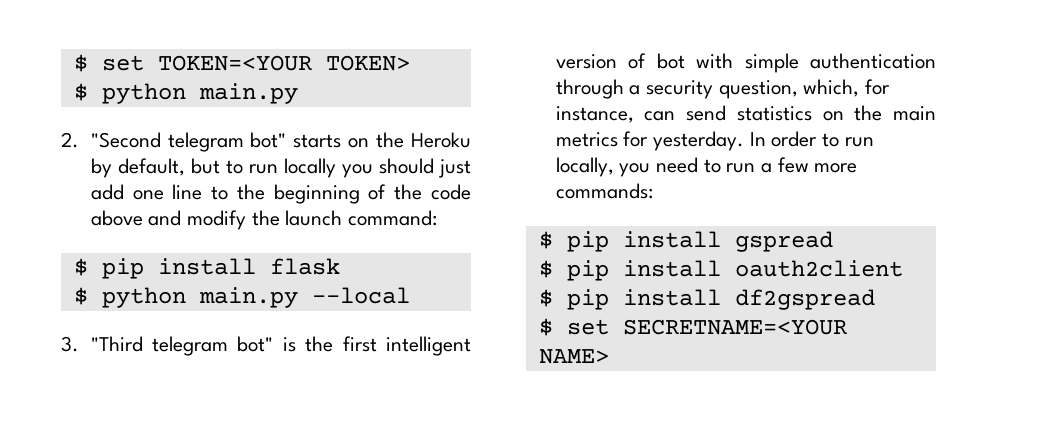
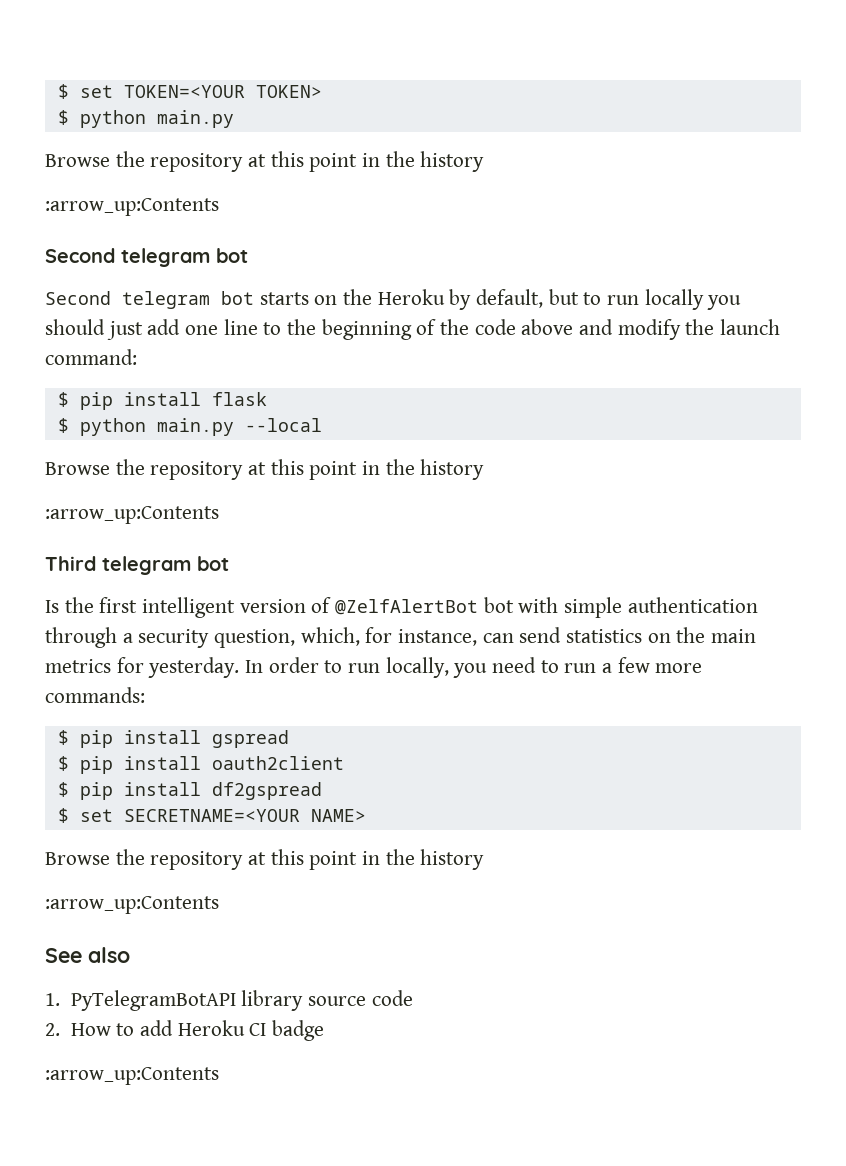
[61,132,287,152] 2. "Second telegram bot" -> [45,151,485,172] [45,198,219,216] [45,248,248,267] [45,291,254,309] Browse the repository at this point in the history // :arrow_up:Contents // Second telegram bot // Second telegram bot
[61,336,296,356] 3. "Third telegram bot" is -> [45,459,485,480] [45,506,219,524] [45,556,229,575] [45,600,59,613] Browse the repository at this point in the history // :arrow_up:Contents // Third telegram bot // Is
(647, 61) none -> [335,599,479,615] @ZelfAlertBot
(609, 356) none -> [45,849,485,870] [45,896,219,914] [45,947,130,963] [45,990,413,1011] [45,1020,324,1041] [45,1067,219,1085] // Browse the repository at this point in the history // :arrow_up:Contents // See also // 1. PyTelegramBotAPI library source code // 2. How to add Heroku CI badge // :arrow_up:Contents

